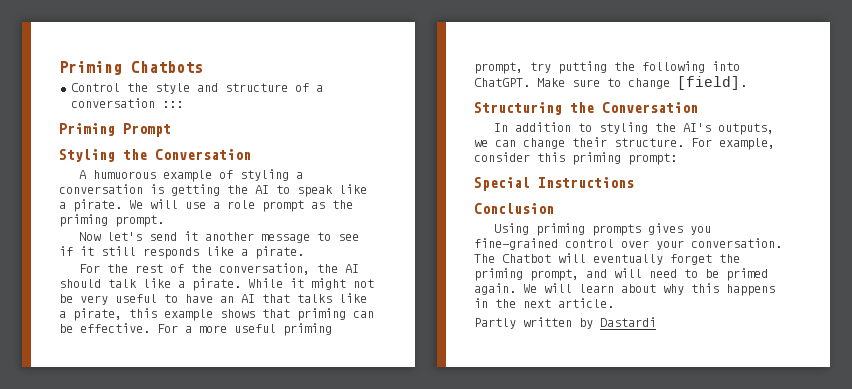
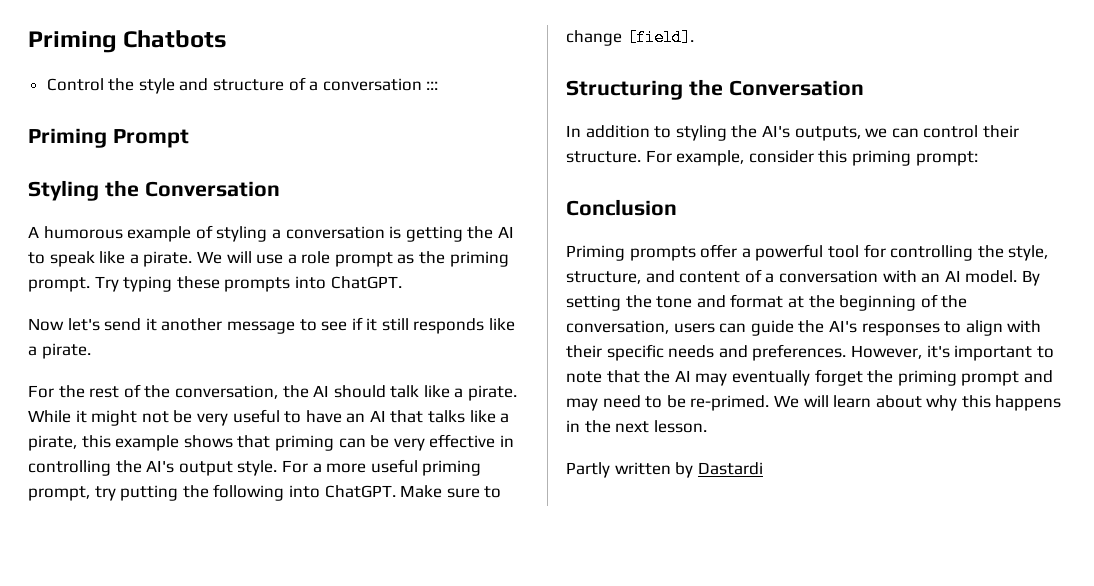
[92,170,156,179] humuorous -> [43,226,123,239] humorous
(164, 221) none -> [94,276,402,292] Try typing these prompts into ChatGPT.
[80,323,150,333] effective. -> [393,434,514,451] [28,460,278,476] very effective in controlling the AI's output style.
[523,138,565,149] change -> [923,125,979,138] control
[474,177,634,191] // Special Instructions -> (978, 158) none
[493,223,711,236] [474,238,782,250] [474,253,586,263] Using priming prompts gives you fine-grained control over your conversation. The Chatbot will -> [566,244,1049,261] [566,269,1040,286] [566,294,968,311] [566,320,1042,336] [566,344,1054,361] [566,370,728,386] Priming prompts offer a powerful tool for controlling the style, structure, and content of a conversation with an AI model. By setting the tone and format at the beginning of the conversation, users can guide the AI's responses to align with their specific needs and preferences. However, it's important to note that the AI may
[530,268,642,281] prompt, and will -> [961,370,1053,386] [566,398,598,411] prompt and may
[726,268,768,281] [474,283,516,295] primed again. -> [690,395,770,411] re-primed.
[558,298,614,308] article. -> [653,420,707,433] lesson.

